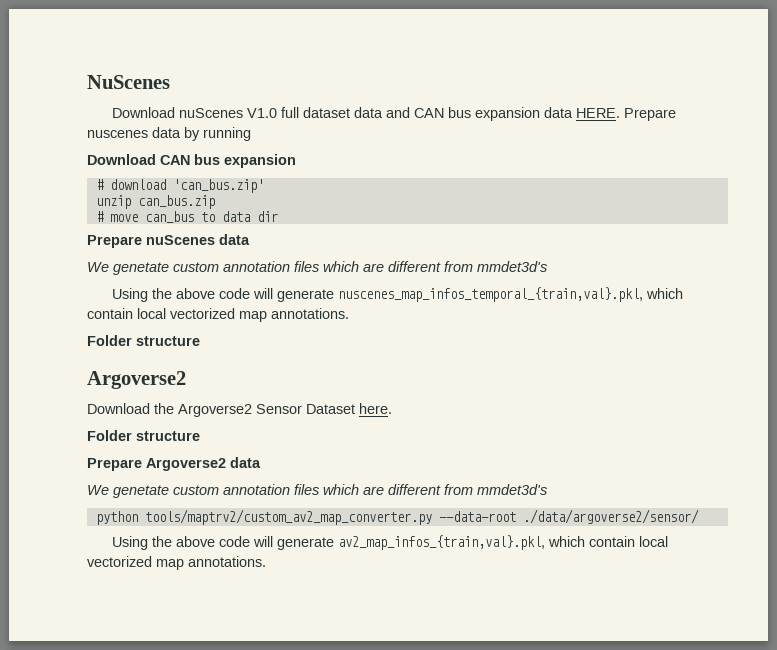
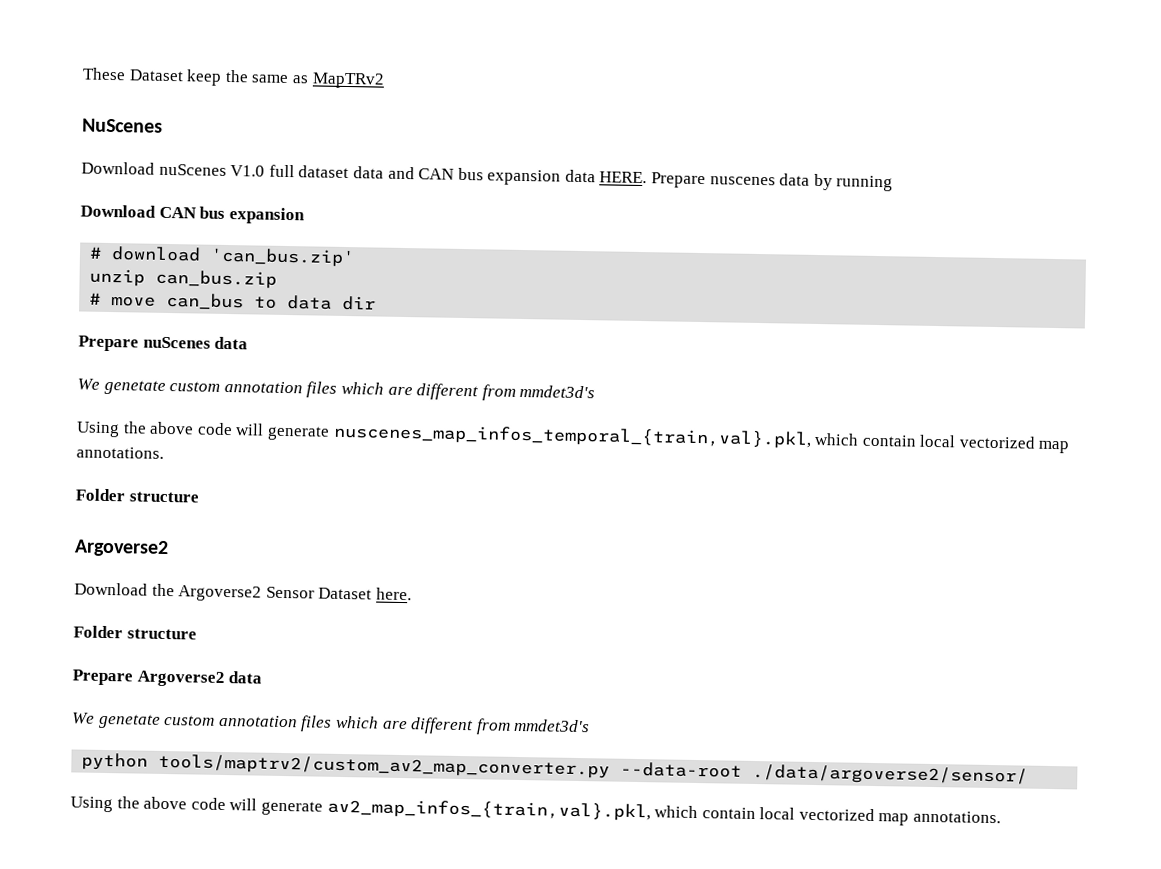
(87, 82) none -> [82,67,385,89] These Dataset keep the same as MapTRv2 //

